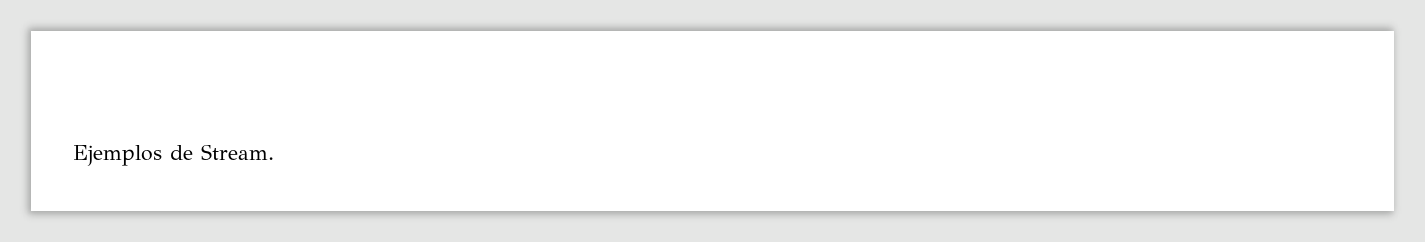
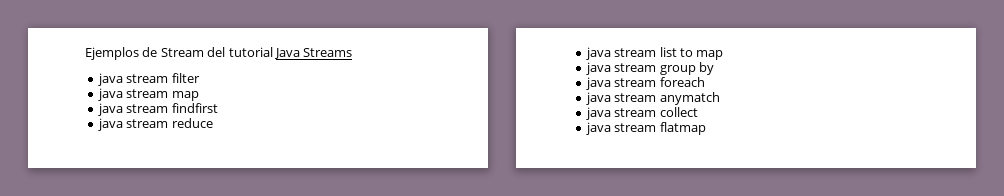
[201,144,274,160] Stream. -> [160,47,353,59] [97,73,200,86] [97,88,199,101] [97,103,218,116] [97,118,213,131] [585,47,724,60] [585,62,714,75] [585,77,705,90] [585,92,720,105] [585,107,698,120] [585,122,706,135] Stream del tutorial Java Streams // java stream filter // java stream map // java stream findfirst // java stream reduce // java stream list to map // java stream group by // java stream foreach // java stream anymatch // java stream collect // java stream flatmap

